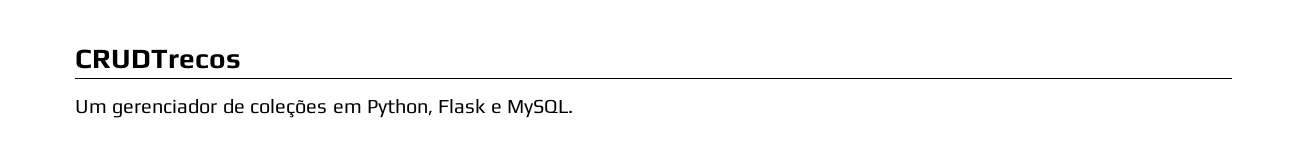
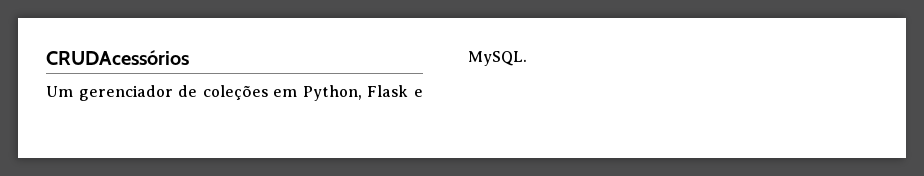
[75,49,241,69] CRUDTrecos -> [46,50,189,65] CRUDAcessórios

